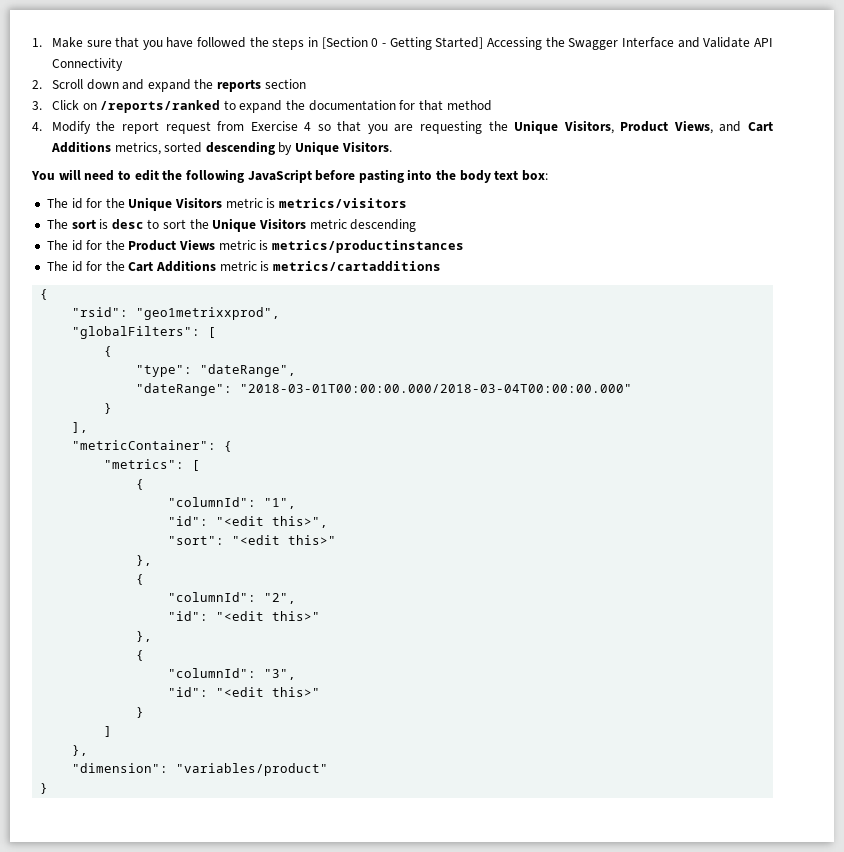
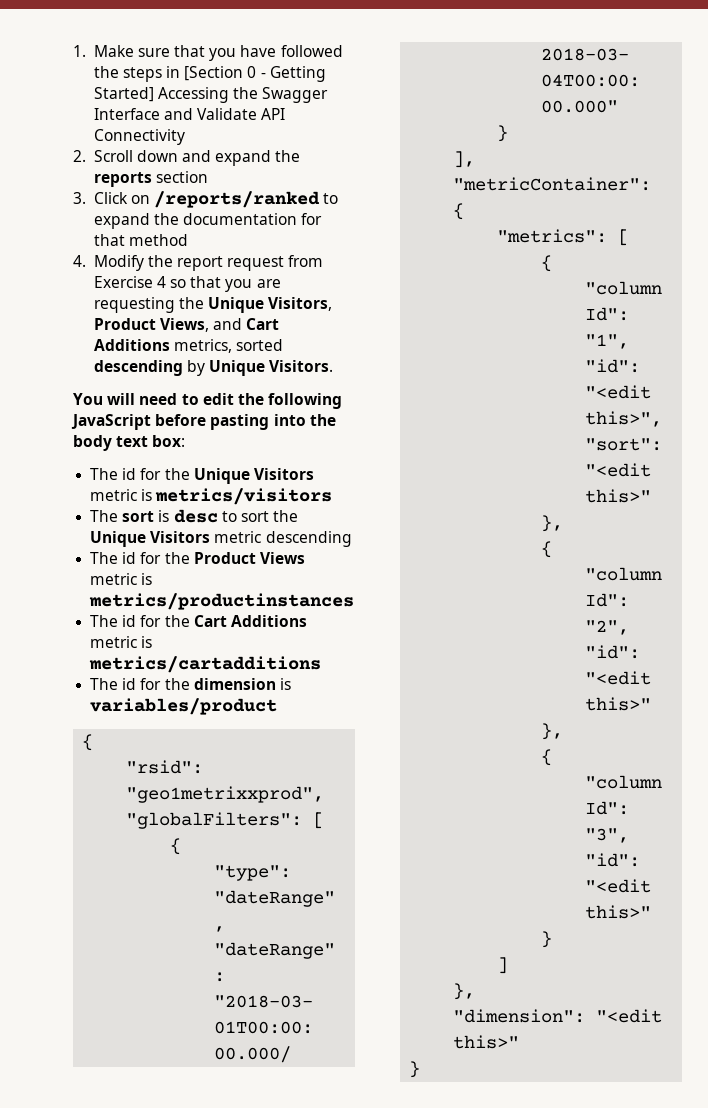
(442, 266) none -> [90,678,291,690] [90,698,278,715] // The id for the dimension is variables/product
[176,763,329,776] "variables/product" -> [596,1009,663,1023] [453,1035,520,1049] "<edit this>"

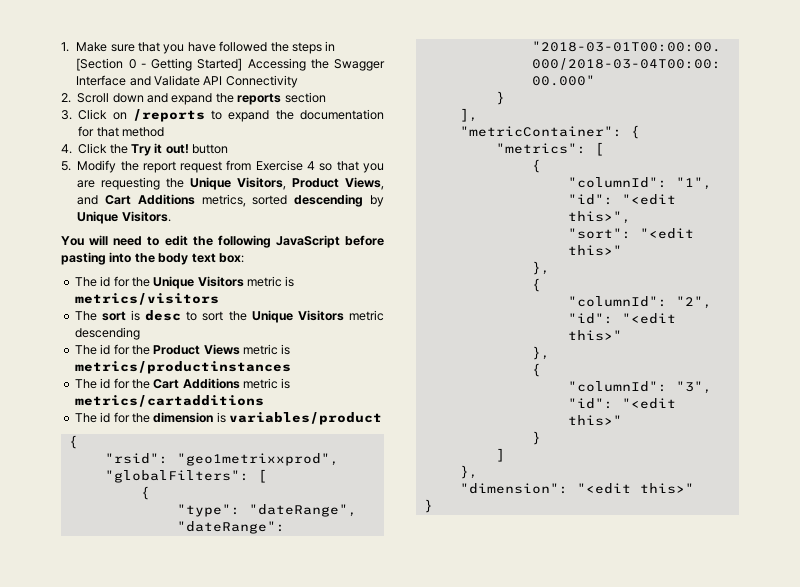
[154,191,321,208] /reports/ranked -> [132,109,205,122] /reports
(86, 261) none -> [78,143,229,156] [61,161,71,171] Click the Try it out! button // 5.

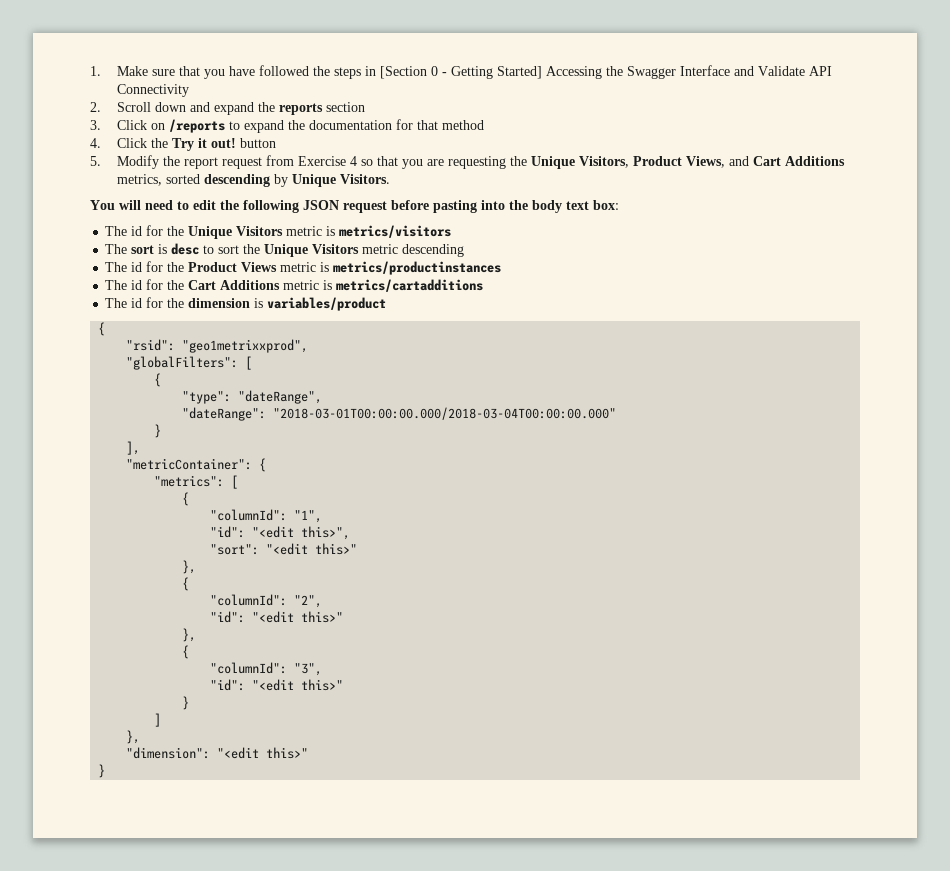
[275,235,340,248] JavaScript -> [303,200,387,213] JSON request

